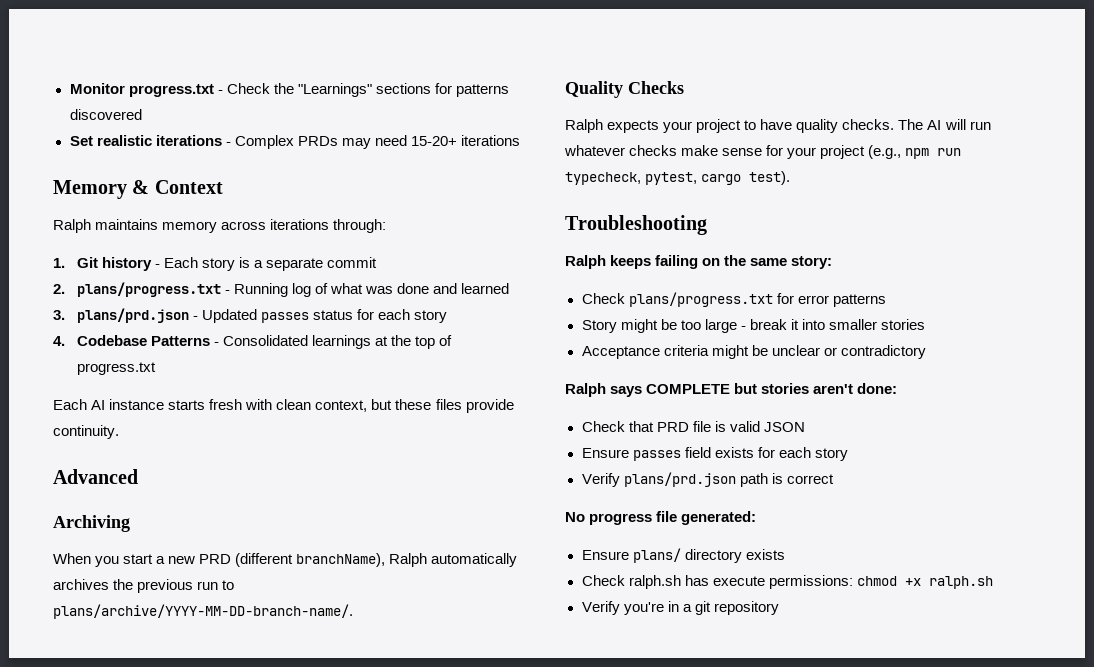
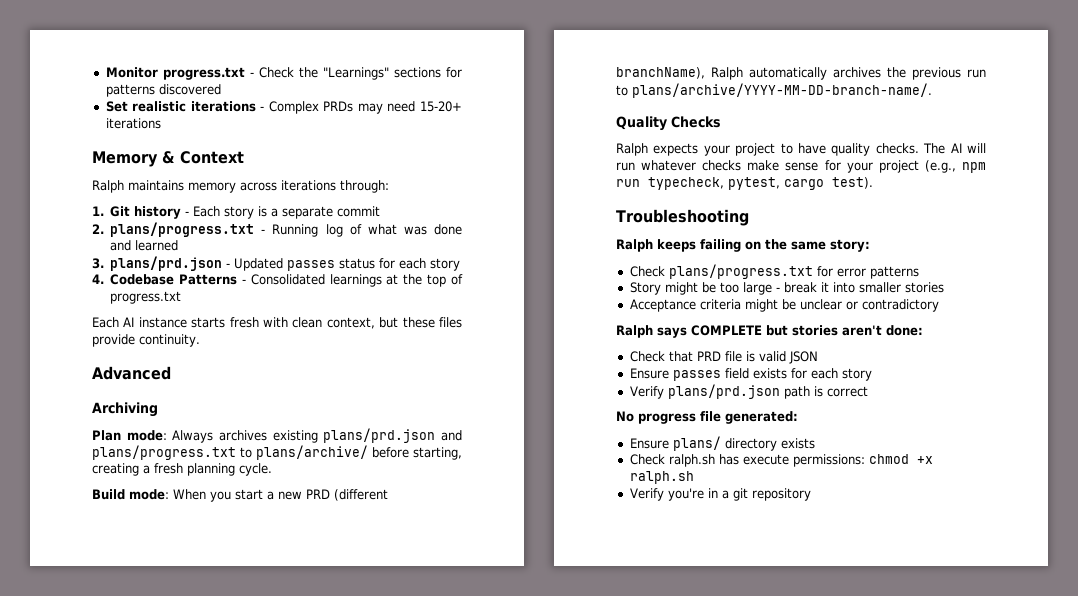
(130, 523) none -> [92,428,462,443] [92,445,462,460] [92,463,272,476] [92,489,169,500] Plan mode: Always archives existing plans/prd.json and plans/progress.txt to plans/archive/ before starting, creating a fresh planning cycle. // Build mode:

